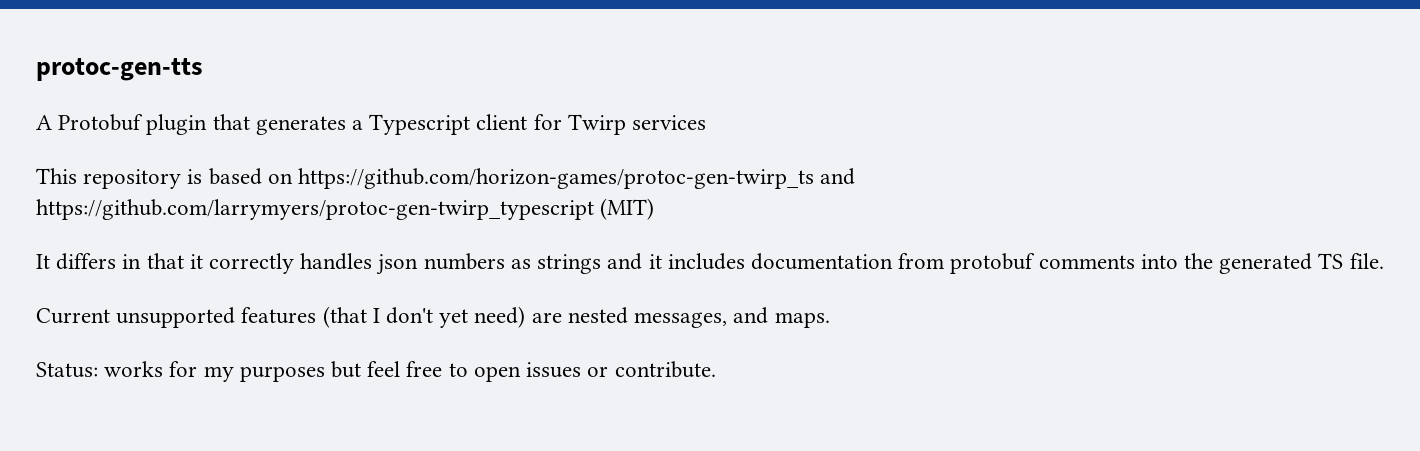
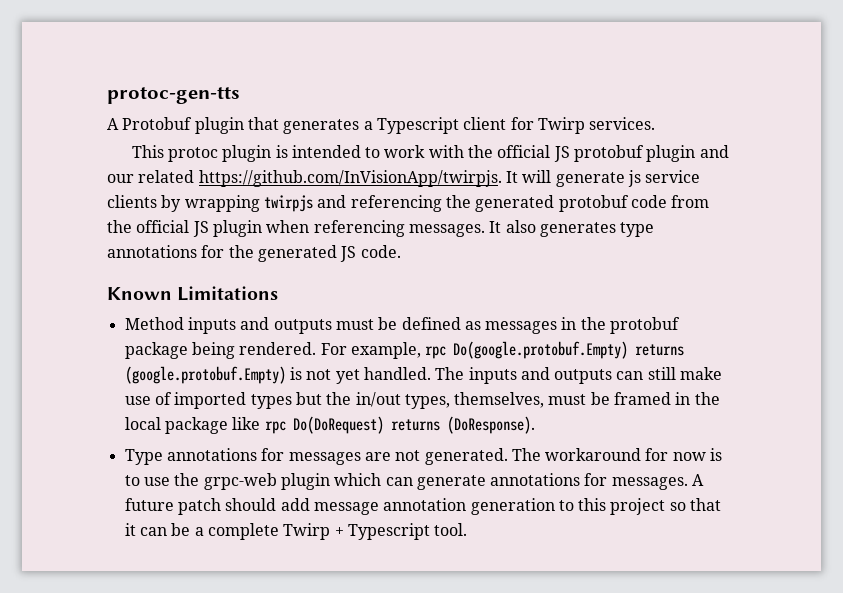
[632,115,707,130] services -> [589,117,656,130] services.
[83,168,856,189] [36,198,655,220] [36,253,1384,275] [36,306,830,328] [36,361,716,382] repository is based on https://github.com/horizon-games/protoc-gen-twirp_ts and https://github.com/larrymyers/protoc-gen-twirp_typescript (MIT) // It differs in that it correctly handles json numbers as strings and it includes documentation from protobuf comments into the generated TS file. // Current unsupported features (that I don't yet need) are nested messages, and maps. // Status: works for my purposes but feel free to open issues or contribute. -> [167,145,729,162] [107,170,701,187] [107,195,710,212] [107,220,655,237] [107,245,401,262] [107,286,279,301] [124,317,681,334] [124,341,685,359] [124,366,723,384] [124,392,720,409] [124,416,535,434] [124,448,723,465] [124,473,705,490] [124,498,722,515] [124,523,468,540] protoc plugin is intended to work with the official JS protobuf plugin and our related https://github.com/InVisionApp/twirpjs. It will generate js service clients by wrapping twirpjs and referencing the generated protobuf code from the official JS plugin when referencing messages. It also generates type annotations for the generated JS code. // Known Limitations // Method inputs and outputs must be defined as messages in the protobuf package being rendered. For example, rpc Do(google.protobuf.Empty) returns (google.protobuf.Empty) is not yet handled. The inputs and outputs can still make use of imported types but the in/out types, themselves, must be framed in the local package like rpc Do(DoRequest) returns (DoResponse). // Type annotations for messages are not generated. The workaround for now is to use the grpc-web plugin which can generate annotations for messages. A future patch should add message annotation generation to this project so that it can be a complete Twirp + Typescript tool.

